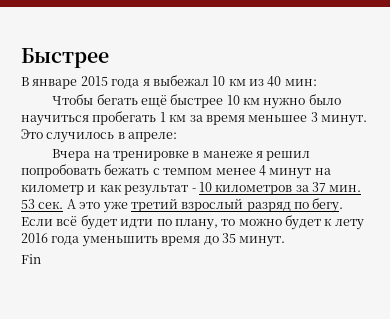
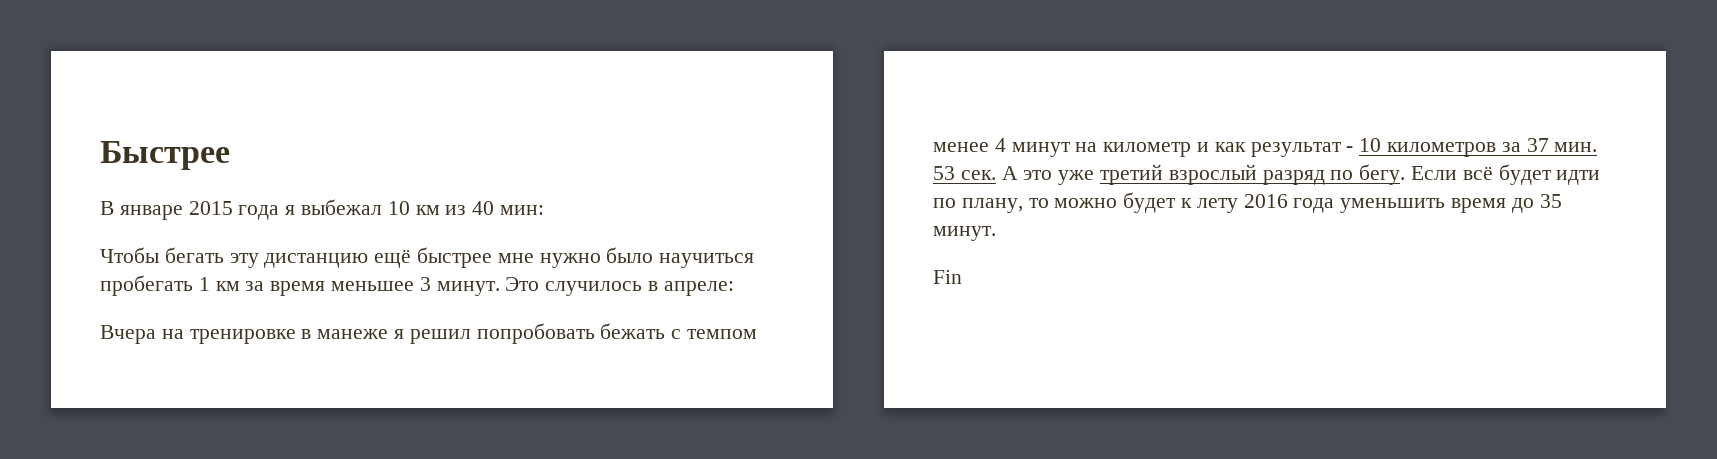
[140,94,261,108] ещё быстрее 10 км -> [229,247,534,268] эту дистанцию ещё быстрее мне

